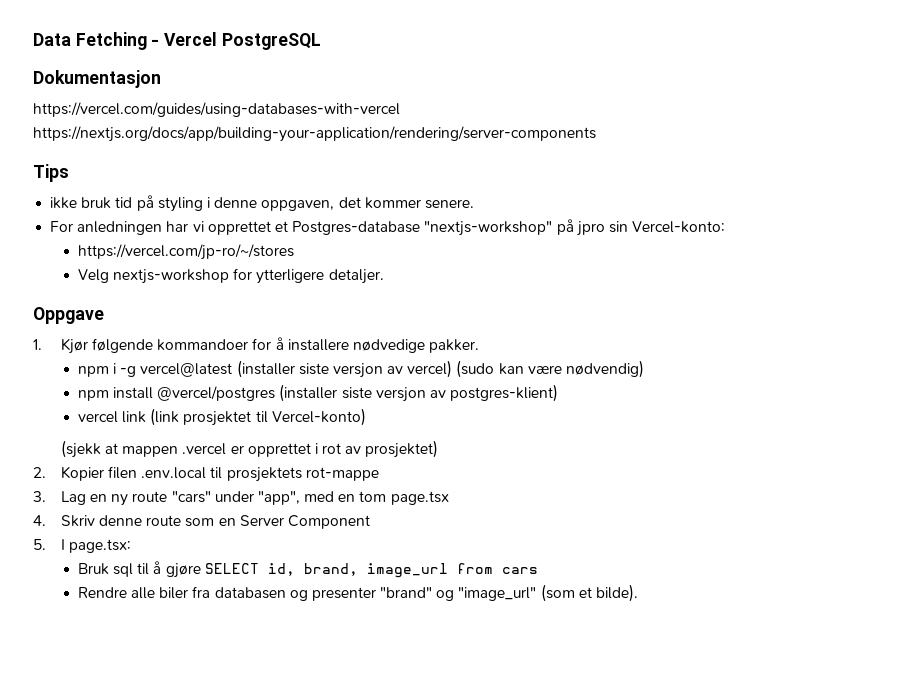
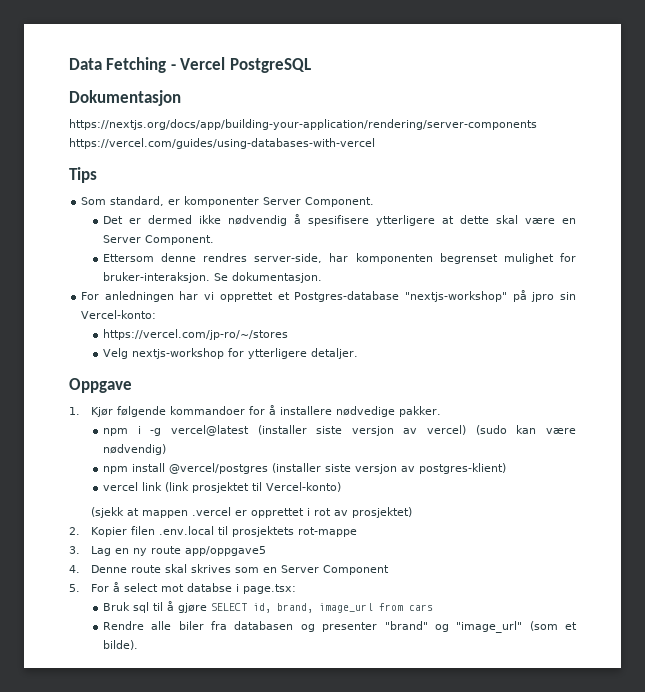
(161, 79) none -> [69,119,537,130] https://nextjs.org/docs/app/building-your-application/rendering/server-components
[33,126,596,142] https://nextjs.org/docs/app/building-your-application/rendering/server-components -> (375, 143) none
[50,195,474,212] ikke bruk tid på styling i denne oppgaven, det kommer senere. -> [81,196,375,207] [102,214,577,226] [102,235,214,245] [102,253,576,264] [102,272,322,283] Som standard, er komponenter Server Component. // Det er dermed ikke nødvendig å spesifisere ytterligere at dette skal være en Server Component. // Ettersom denne rendres server-side, har komponenten begrenset mulighet for bruker-interaksjon. Se dokumentasjon.
[171,491,449,505] [33,515,182,527] "cars" under "app", med en tom page.tsx // 4. Skriv denne route -> [184,546,266,556] [69,564,231,573] app/oppgave5 // 4. Denne route skal skrives
[60,539,65,550] I -> [90,582,239,592] For å select mot databse i

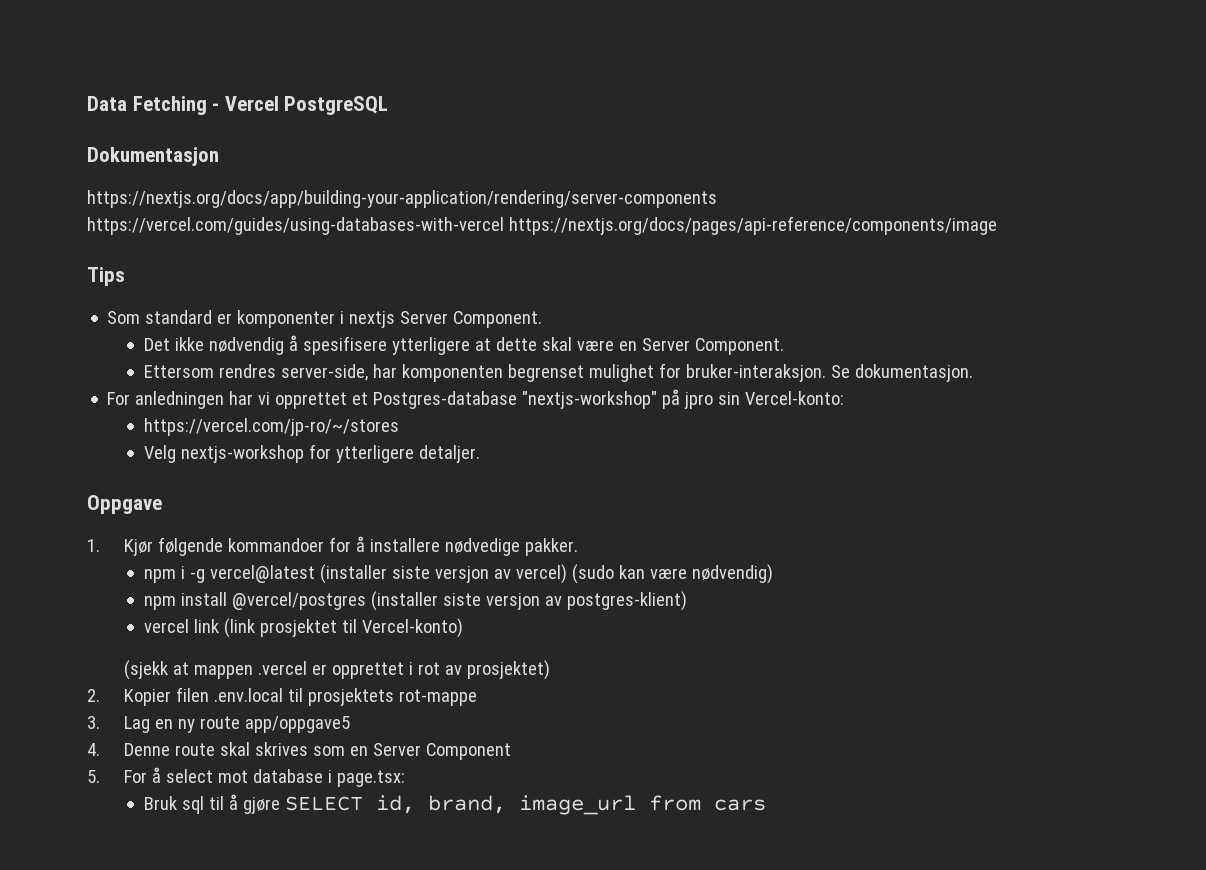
(375, 143) none -> [508,216,997,235] https://nextjs.org/docs/pages/api-reference/components/image
[110,196,165,206] standard, -> [145,310,213,324] standard
(260, 201) none -> [340,311,396,328] i nextjs
[128,215,192,224] er dermed -> (170, 344) none
[161,253,197,262] denne -> (214, 371) none
[186,583,232,592] databse -> [252,769,323,783] database
[102,621,577,633] [102,640,138,650] // Rendre alle biler fra databasen og presenter "brand" og "image_url" (som et bilde). -> (766, 805) none

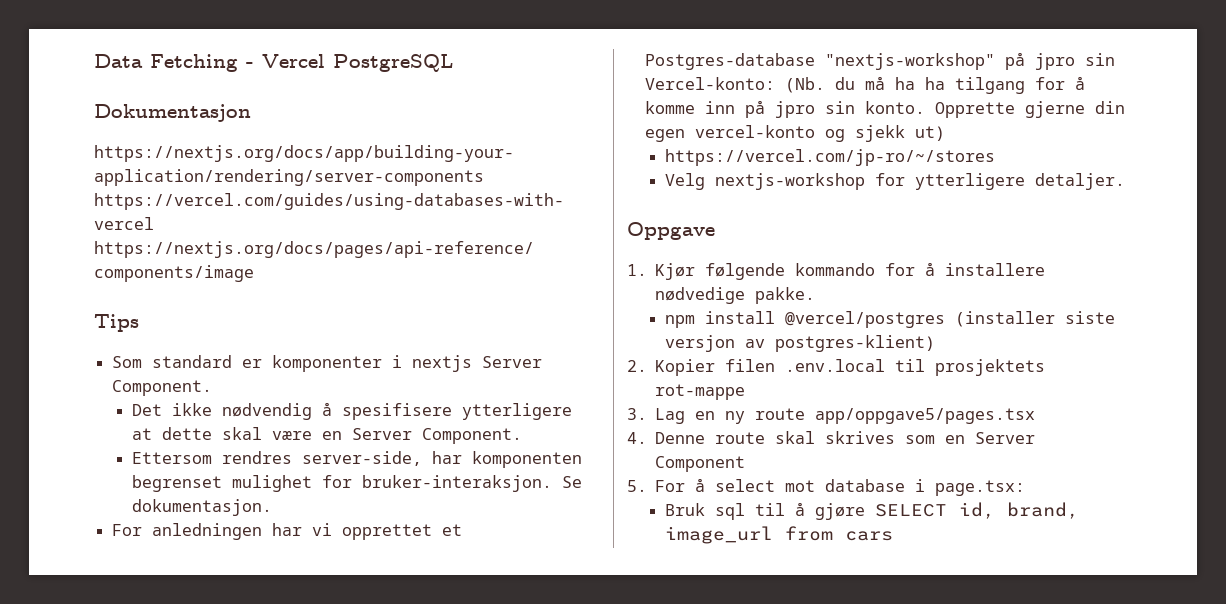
(845, 398) none -> [785,76,1086,94] [645,100,1126,118] [645,125,946,142] (Nb. du må ha ha tilgang for å komme inn på jpro sin konto. Opprette gjerne din egen vercel-konto og sjekk ut)
[227,538,324,552] kommandoer -> [795,263,876,276] kommando
[524,538,578,556] [143,564,773,584] pakker. // npm i -g vercel@latest (installer siste versjon av vercel) (sudo kan være nødvendig) -> [755,287,816,304] pakke.
[143,618,463,638] [123,660,550,680] // vercel link (link prosjektet til Vercel-konto) // (sjekk at mappen .vercel er opprettet i rot av prosjektet) -> (935, 343) none
[244,716,350,733] app/oppgave5 -> [815,408,1036,424] app/oppgave5/pages.tsx

